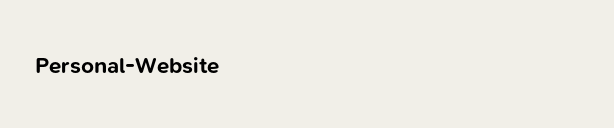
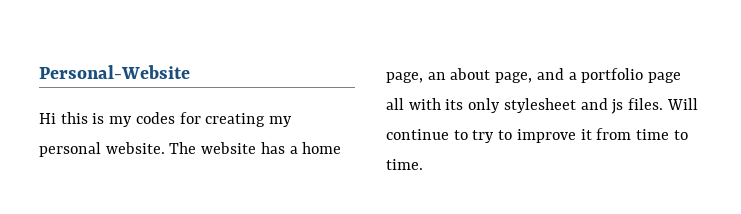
(219, 65) none -> [39,112,293,127] [39,142,342,157] [386,68,682,83] [386,98,698,114] [386,128,688,143] [386,159,423,170] // Hi this is my codes for creating my personal website. The website has a home page, an about page, and a portfolio page all with its only stylesheet and js files. Will continue to try to improve it from time to time.

